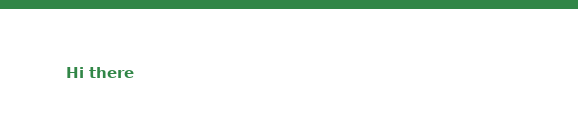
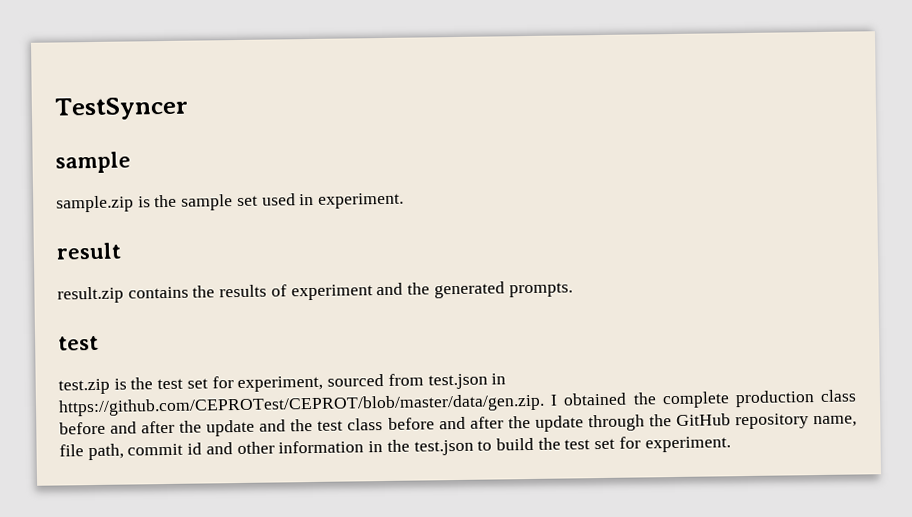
[66,67,134,78] Hi there -> [54,96,189,121] [55,151,131,174] [56,192,405,213] [56,242,121,260] [57,281,573,304] [58,335,99,351] [58,373,507,395] [58,389,857,417] [59,413,857,437] [59,436,731,461] TestSyncer // sample // sample.zip is the sample set used in experiment. // result // result.zip contains the results of experiment and the generated prompts. // test // test.zip is the test set for experiment, sourced from test.json in https://github.com/CEPROTest/CEPROT/blob/master/data/gen.zip. I obtained the complete production class before and after the update and the test class before and after the update through the GitHub repository name, file path, commit id and other information in the test.json to build the test set for experiment.

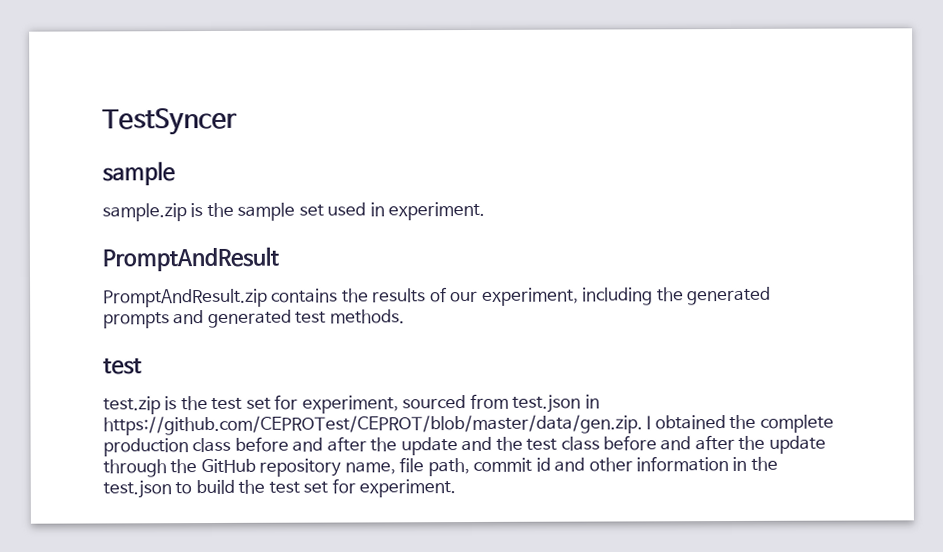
[56,242,121,260] [57,286,124,304] result // result.zip -> [102,246,279,272] [103,288,268,308] PromptAndResult // PromptAndResult.zip
[290,281,573,301] experiment and the generated prompts. -> [450,286,772,306] [103,309,405,329] our experiment, including the generated prompts and generated test methods.

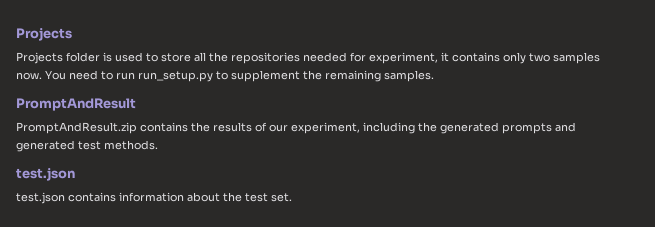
[102,107,237,136] [102,161,176,186] [102,201,486,222] TestSyncer // sample // sample.zip is the sample set used in experiment. -> [16,27,72,41] [16,52,600,64] [16,70,434,82] Projects // Projects folder is used to store all the repositories needed for experiment, it contains only two samples now. You need to run run_setup.py to supplement the remaining samples.
[103,358,142,375] [103,393,600,415] [103,414,834,436] [103,434,826,457] [103,456,778,478] [103,478,457,499] test // test.zip is the test set for experiment, sourced from test.json in https://github.com/CEPROTest/CEPROT/blob/master/data/gen.zip. I obtained the complete production class before and after the update and the test class before and after the update through the GitHub repository name, file path, commit id and other information in the test.json to build the test set for experiment. -> [16,167,75,181] [16,192,292,204] test.json // test.json contains information about the test set.

